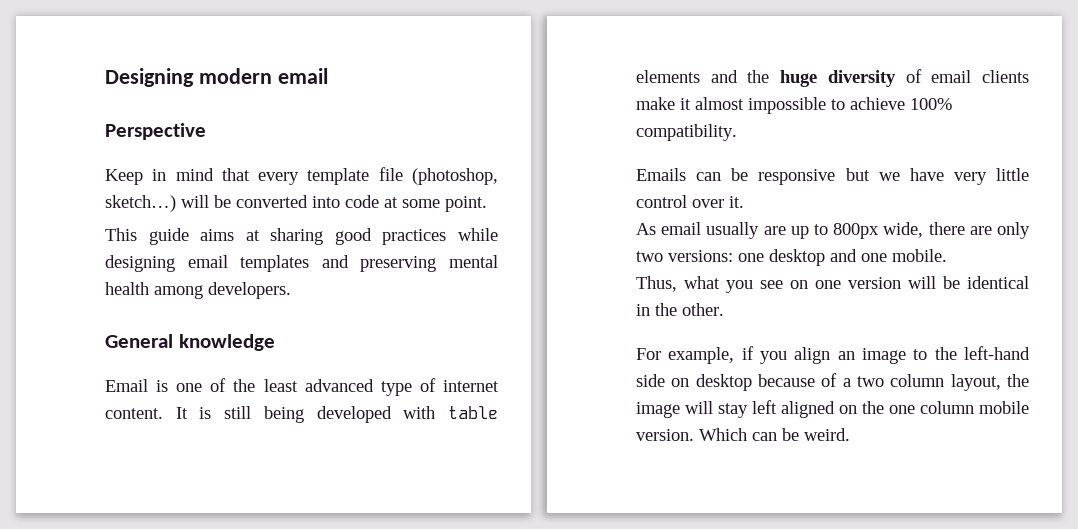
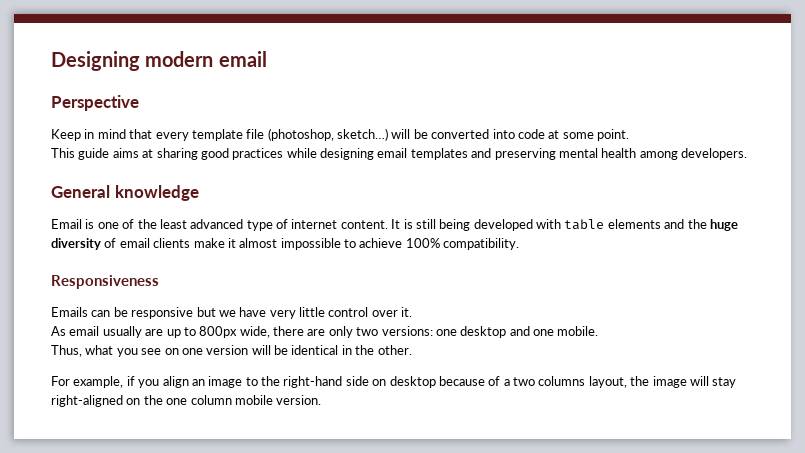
(737, 132) none -> [51,275,159,289] // Responsiveness
[964,346,1030,360] left-hand -> [283,376,343,388] right-hand
[890,374,945,387] column -> [538,376,586,386] columns
[752,400,835,418] left aligned -> [51,395,123,407] right-aligned
[699,428,850,441] Which can be weird. -> (322, 400) none

